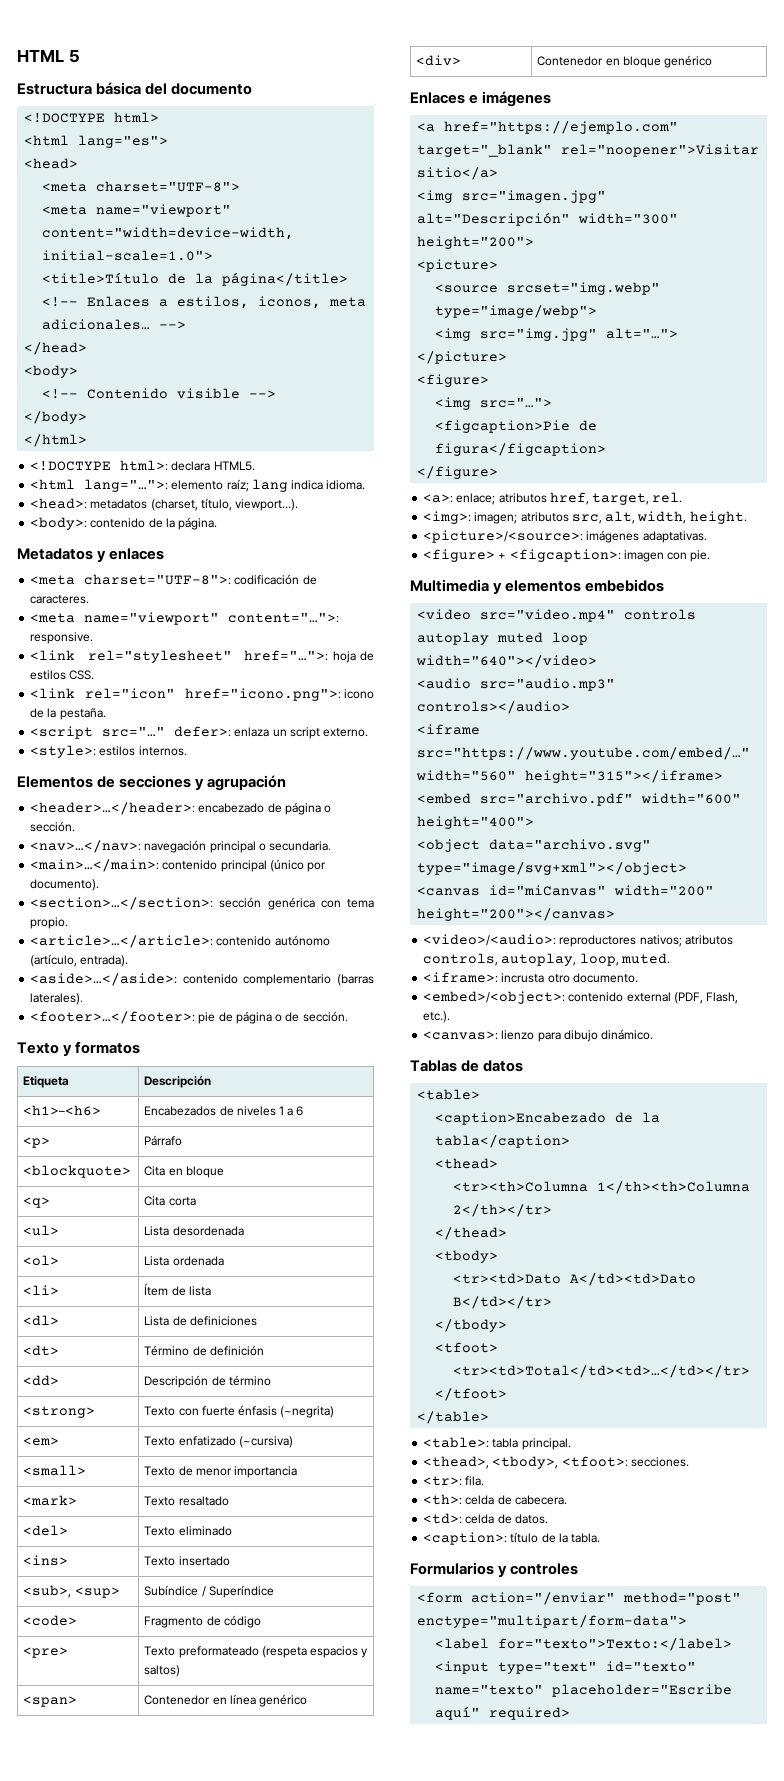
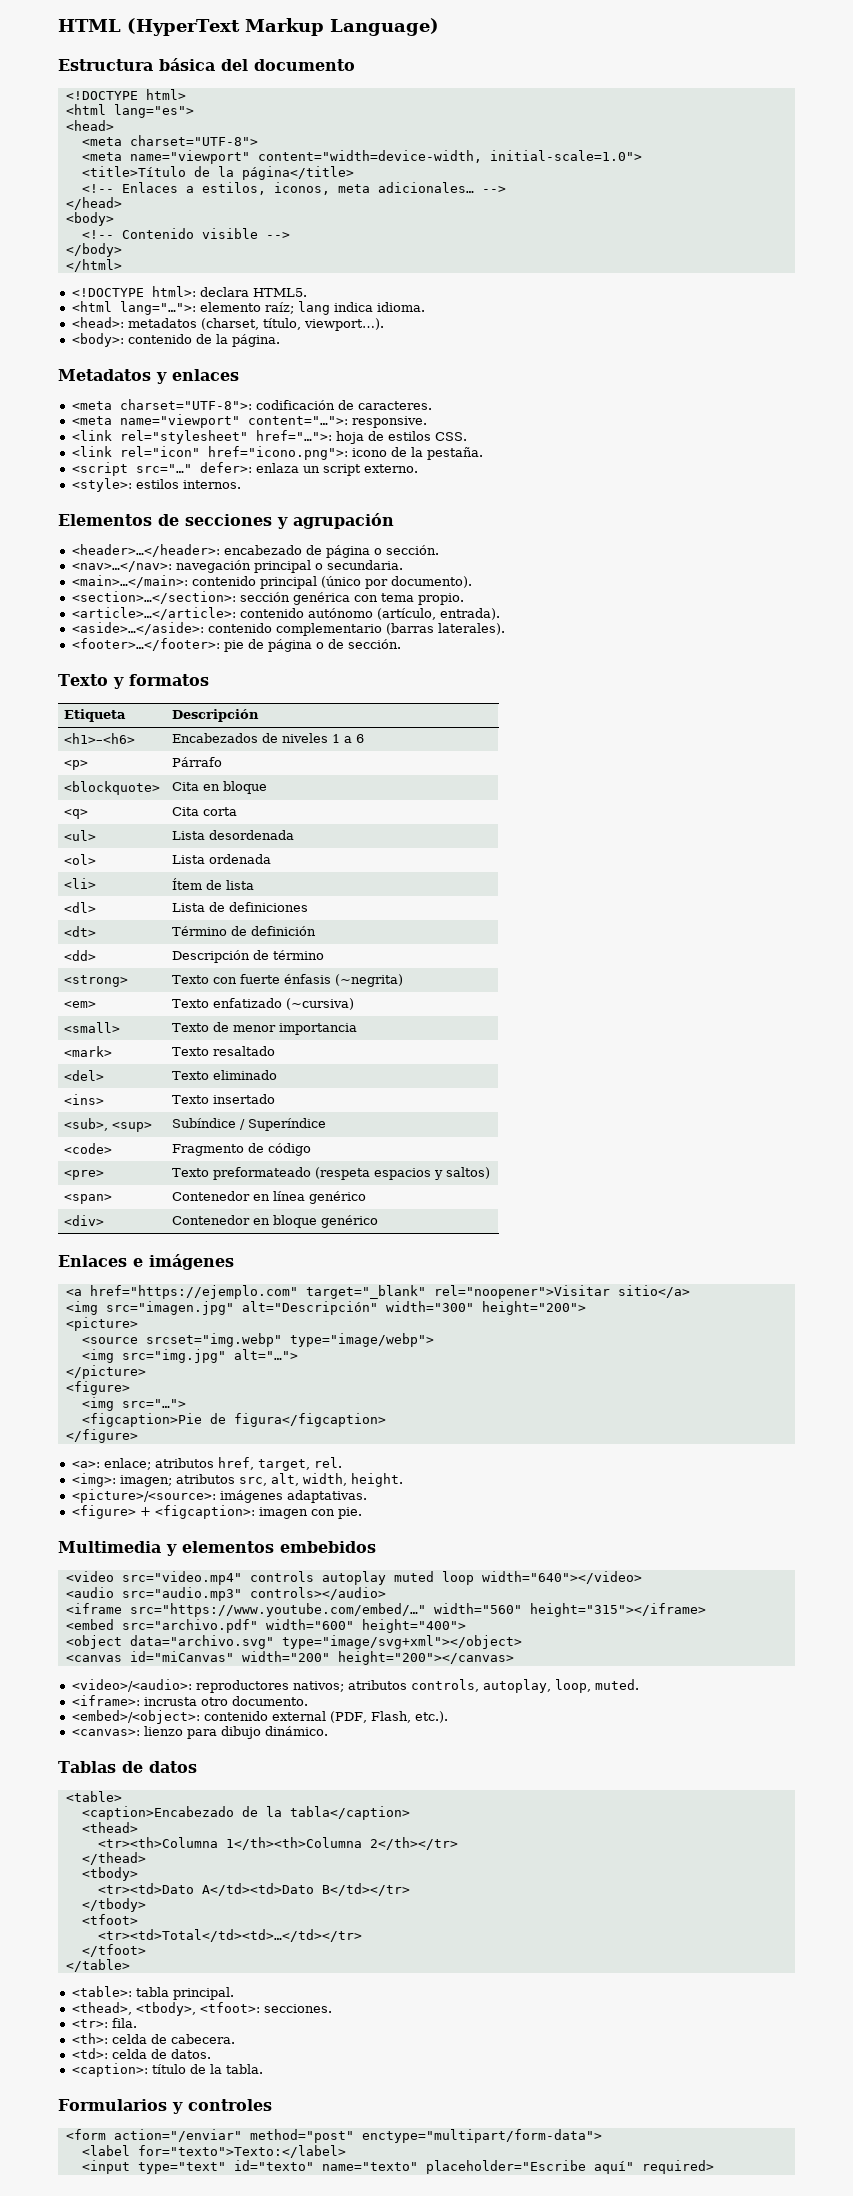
[68,49,80,63] 5 -> [127,18,439,36] (HyperText Markup Language)

